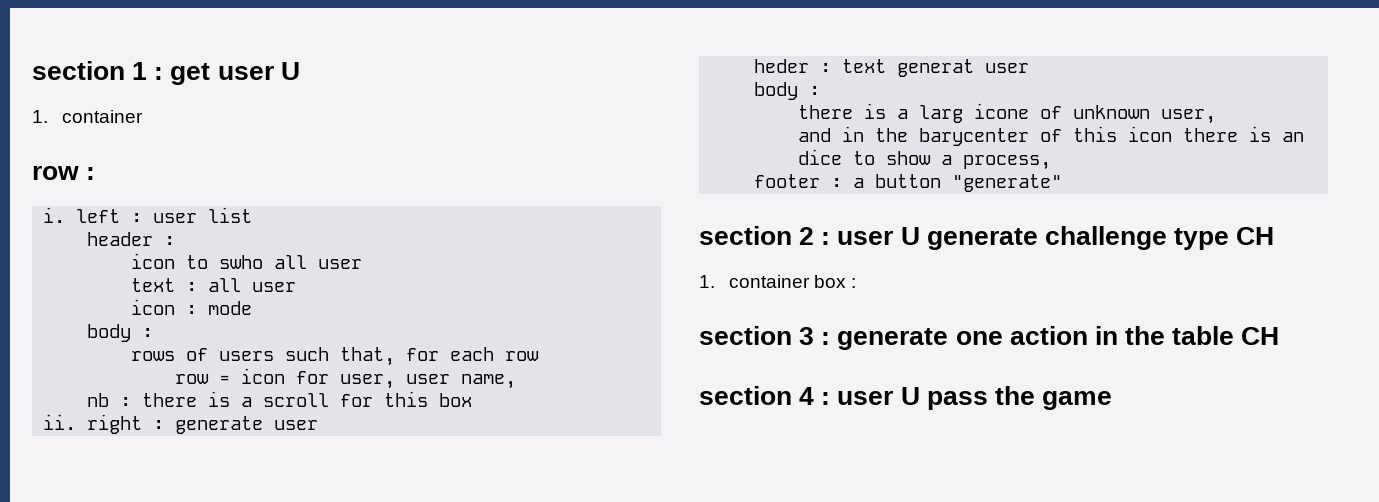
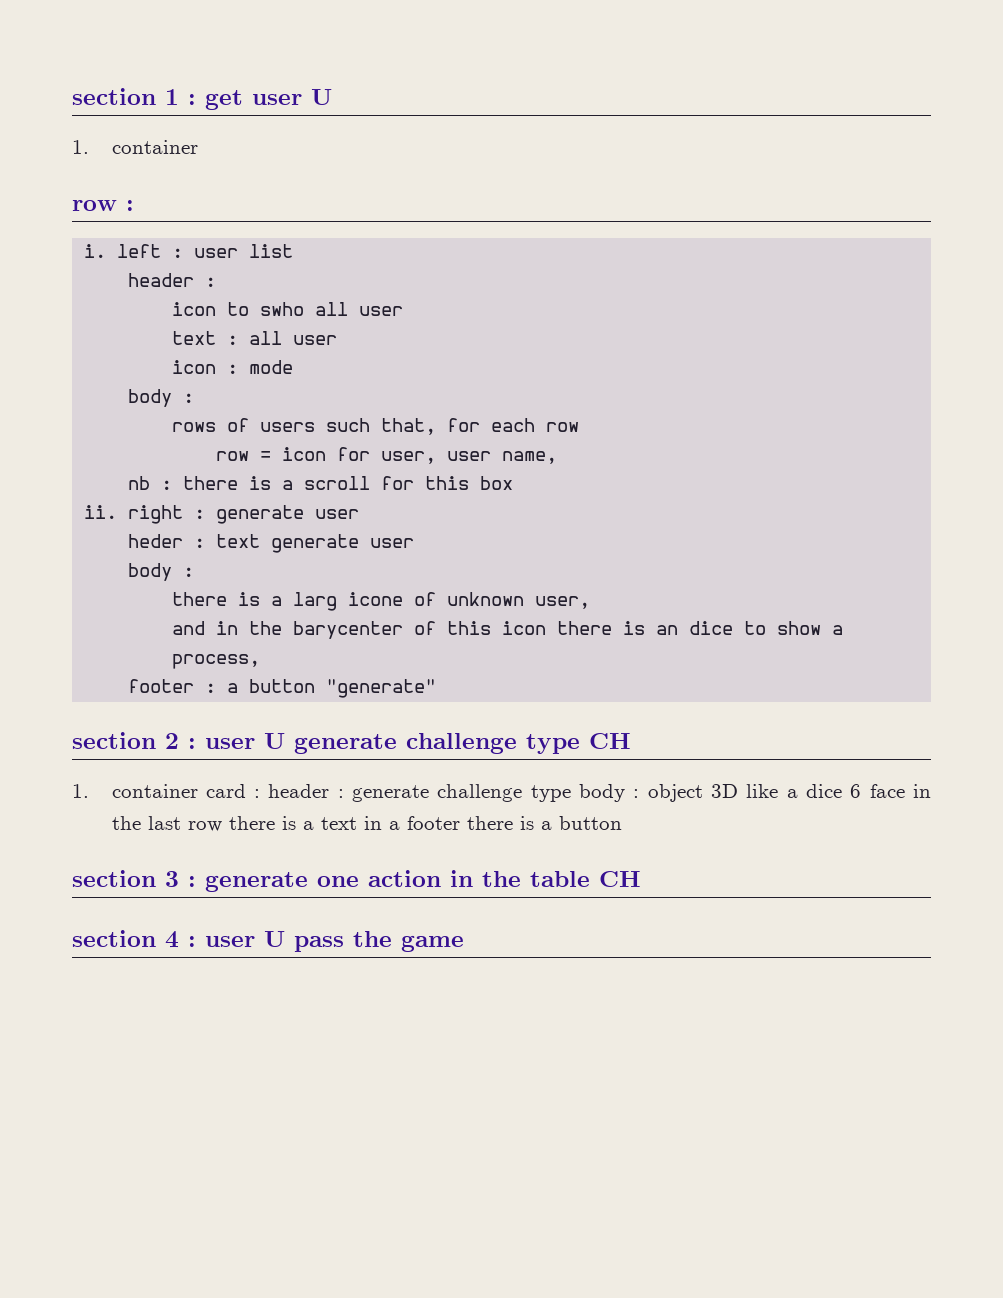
[897,59,975,77] generat -> [271,534,360,553] generate
[813,275,857,288] box : -> [205,784,932,802] [111,816,622,832] card : header : generate challenge type body : object 3D like a dice 6 face in the last row there is a text in a footer there is a button

